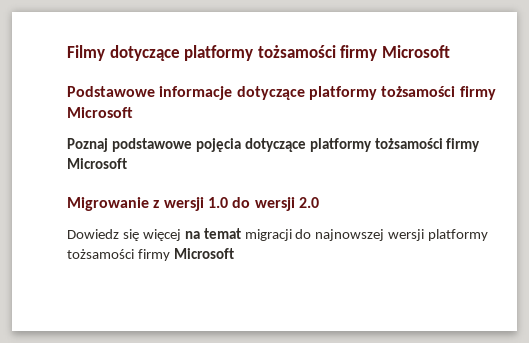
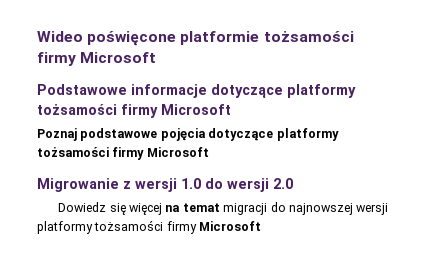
[67,45,254,61] Filmy dotyczące platformy -> [37,31,260,46] Wideo poświęcone platformie

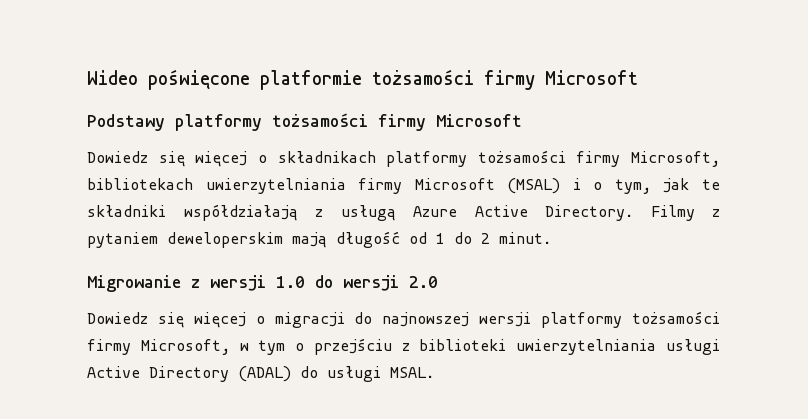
[37,84,356,98] [37,104,231,118] [37,128,339,141] [37,147,209,160] Podstawowe informacje dotyczące platformy tożsamości firmy Microsoft // Poznaj podstawowe pojęcia dotyczące platformy tożsamości firmy Microsoft -> [87,113,522,131] [87,150,720,167] [87,178,720,194] [87,204,720,221] [87,231,551,248] Podstawy platformy tożsamości firmy Microsoft // Dowiedz się więcej o składnikach platformy tożsamości firmy Microsoft, bibliotekach uwierzytelniania firmy Microsoft (MSAL) i o tym, jak te składniki współdziałają z usługą Azure Active Directory. Filmy z pytaniem deweloperskim mają długość od 1 do 2 minut.
[165,203,220,212] na temat -> [255,316,265,324] o
[199,221,262,231] Microsoft -> [140,338,720,355] [87,366,434,382] Microsoft, w tym o przejściu z biblioteki uwierzytelniania usługi Active Directory (ADAL) do usługi MSAL.

